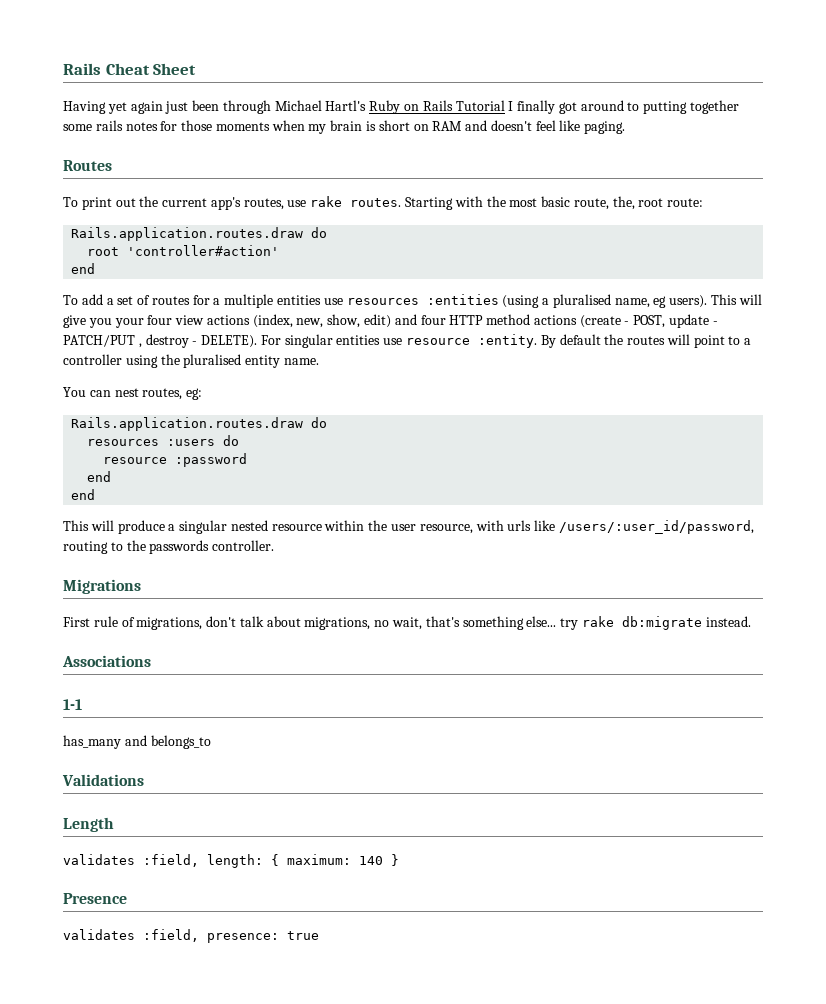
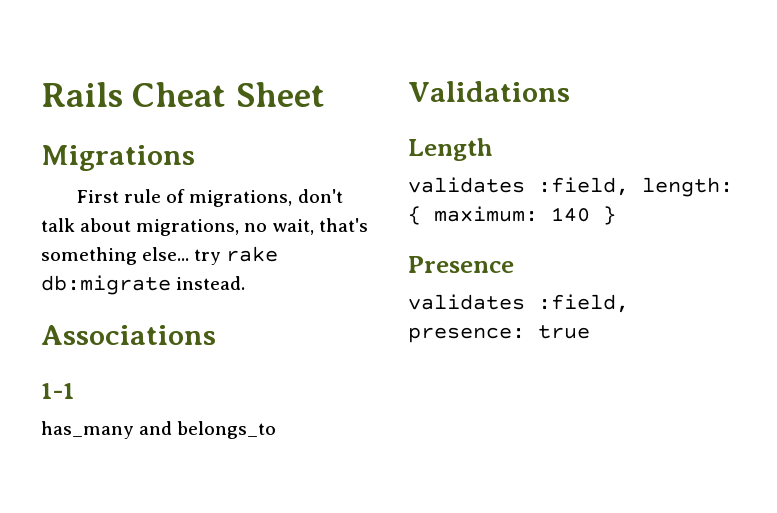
[63,100,740,114] [63,120,626,134] [63,160,112,171] [63,196,704,210] [71,227,328,241] [87,245,280,256] [71,263,96,274] [63,294,762,308] [63,314,718,328] [63,334,752,348] [63,354,319,368] [63,387,203,400] [71,417,328,431] [87,435,240,446] [103,453,248,467] [87,471,112,482] [71,489,96,500] [63,520,754,534] [63,540,275,554] // Having yet again just been through Michael Hartl's Ruby on Rails Tutorial I finally got around to putting together some rails notes for those moments when my brain is short on RAM and doesn't feel like paging. // Routes // To print out the current app's routes, use rake routes. Starting with the most basic route, the, root route: // Rails.application.routes.draw do // root 'controller#action' // end // To add a set of routes for a multiple entities use resources :entities (using a pluralised name, eg users). This will give you your four view actions (index, new, show, edit) and four HTTP method actions (create - POST, update - PATCH/PUT , destroy - DELETE). For singular entities use resource :entity. By default the routes will point to a controller using the pluralised entity name. // You can nest routes, eg: // Rails.application.routes.draw do // resources :users do // resource :password // end // end // This will produce a singular nested resource within the user resource, with urls like /users/:user_id/password, routing to the passwords controller. -> (325, 94) none

